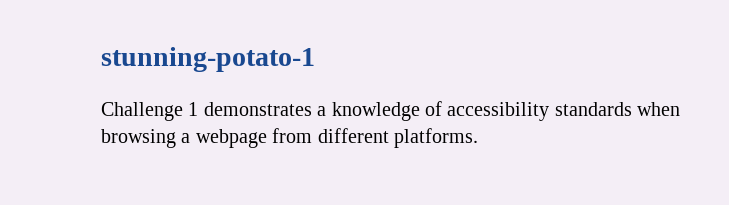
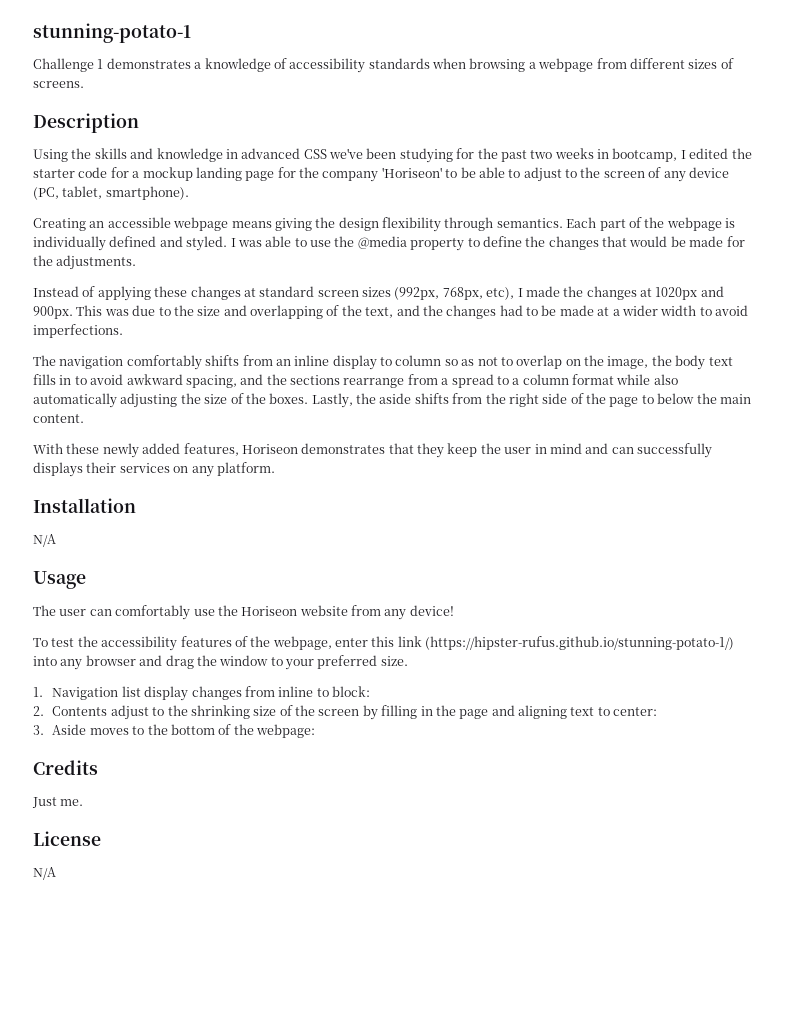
[394,128,478,148] platforms. -> [688,58,734,69] [33,81,84,88] [33,113,139,133] [33,148,752,163] [33,167,729,182] [33,186,189,200] [33,217,735,232] [33,236,745,251] [33,255,137,270] [33,286,724,301] [33,305,748,319] [33,324,123,338] [33,355,733,370] [33,374,678,388] [33,393,751,408] [33,414,84,423] [33,443,712,458] [33,462,275,477] [33,498,136,513] [33,534,56,547] [33,571,86,589] [33,605,454,620] [33,636,735,651] [33,655,408,670] [33,686,371,701] [33,705,658,720] [33,724,316,738] [33,760,98,775] [32,797,84,808] [33,831,101,846] [33,867,56,880] sizes of screens. // Description // Using the skills and knowledge in advanced CSS we've been studying for the past two weeks in bootcamp, I edited the starter code for a mockup landing page for the company 'Horiseon' to be able to adjust to the screen of any device (PC, tablet, smartphone). // Creating an accessible webpage means giving the design flexibility through semantics. Each part of the webpage is individually defined and styled. I was able to use the @media property to define the changes that would be made for the adjustments. // Instead of applying these changes at standard screen sizes (992px, 768px, etc), I made the changes at 1020px and 900px. This was due to the size and overlapping of the text, and the changes had to be made at a wider width to avoid imperfections. // The navigation comfortably shifts from an inline display to column so as not to overlap on the image, the body text fills in to avoid awkward spacing, and the sections rearrange from a spread to a column format while also automatically adjusting the size of the boxes. Lastly, the aside shifts from the right side of the page to below the main content. // With these newly added features, Horiseon demonstrates that they keep the user in mind and can successfully displays their services on any platform. // Installation // N/A // Usage // The user can comfortably use the Horiseon website from any device! // To test the accessibility features of the webpage, enter this link (https://hipster-rufus.github.io/stunning-potato-1/) into any browser and drag the window to your preferred size. // 1. Navigation list display changes from inline to block: // 2. Contents adjust to the shrinking size of the screen by filling in the page and aligning text to center: // 3. Aside moves to the bottom of the webpage: // Credits // Just me. // License // N/A

